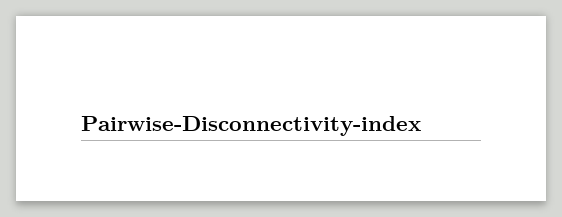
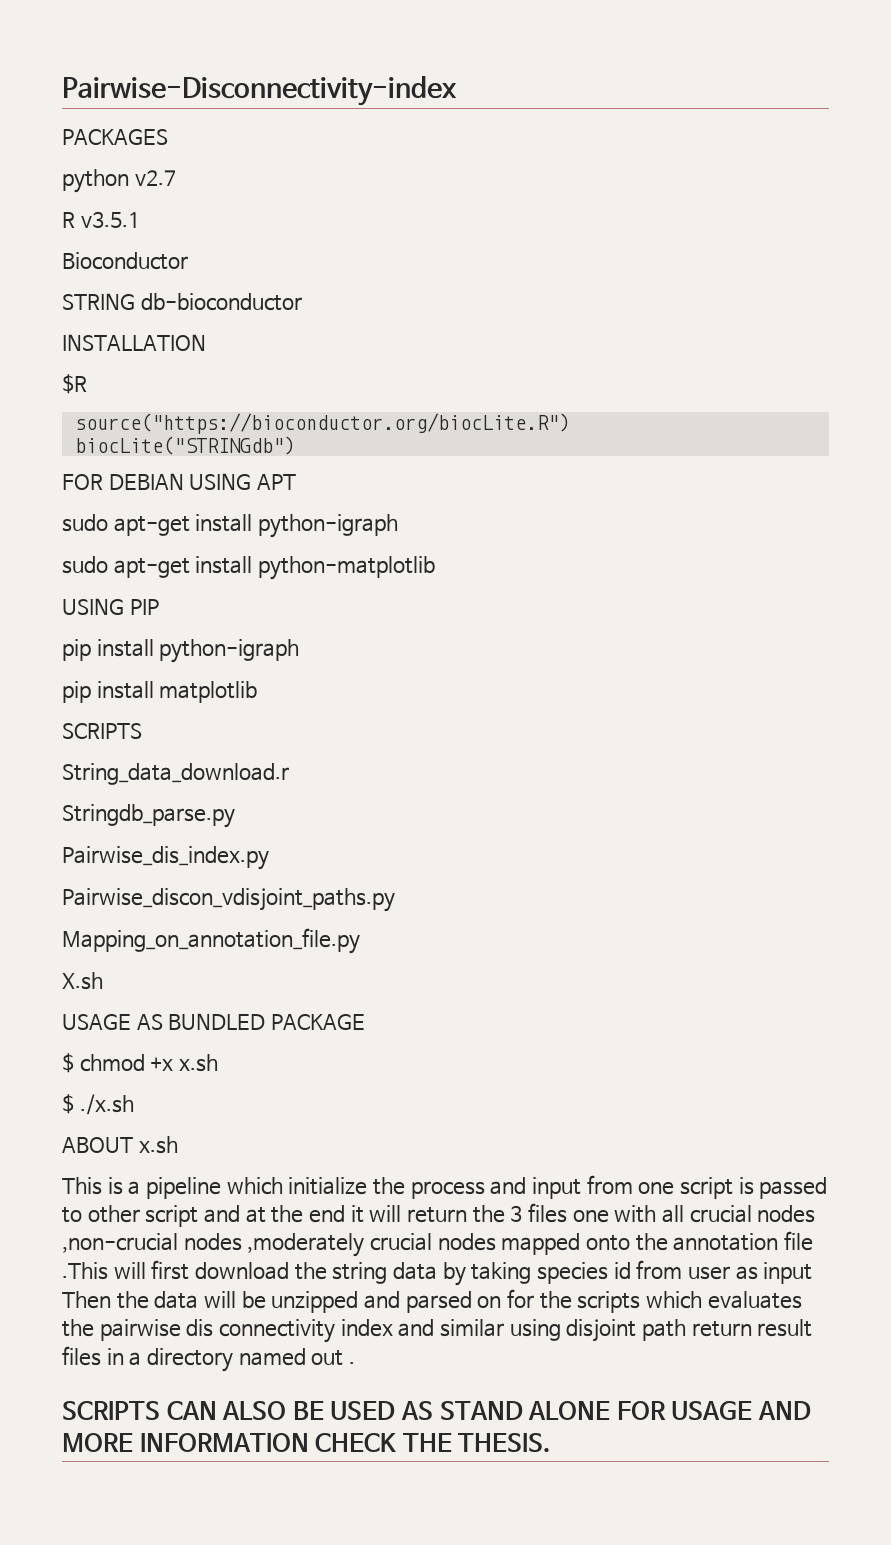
(421, 126) none -> [62,129,168,145] [62,169,176,193] [62,211,140,228] [62,252,188,270] [62,293,302,311] [62,334,206,351] [62,374,87,394] [74,413,570,434] [74,436,295,455] [62,473,297,490] [62,514,399,538] [62,556,436,580] [62,598,159,615] [62,639,300,663] [62,681,258,703] [62,723,142,739] [62,763,289,785] [62,804,235,828] [62,846,269,870] [62,888,395,912] [62,928,360,954] [62,972,103,990] [62,1013,365,1030] [62,1053,219,1073] [62,1094,134,1115] [62,1136,178,1154] [62,1175,828,1199] [62,1203,816,1227] [62,1231,813,1257] [62,1260,813,1286] [62,1289,802,1313] [62,1319,813,1343] [62,1346,355,1372] [62,1401,812,1420] [62,1433,551,1453] // PACKAGES // python v2.7 // R v3.5.1 // Bioconductor // STRING db-bioconductor // INSTALLATION // $R // source("https://bioconductor.org/biocLite.R") // biocLite("STRINGdb") // FOR DEBIAN USING APT // sudo apt-get install python-igraph // sudo apt-get install python-matplotlib // USING PIP // pip install python-igraph // pip install matplotlib // SCRIPTS // String_data_download.r // Stringdb_parse.py // Pairwise_dis_index.py // Pairwise_discon_vdisjoint_paths.py // Mapping_on_annotation_file.py // X.sh // USAGE AS BUNDLED PACKAGE // $ chmod +x x.sh // $ ./x.sh // ABOUT x.sh // This is a pipeline which initialize the process and input from one script is passed to other script and at the end it will return the 3 files one with all crucial nodes ,non-crucial nodes ,moderately crucial nodes mapped onto the annotation file .This will first download the string data by taking species id from user as input Then the data will be unzipped and parsed on for the scripts which evaluates the pairwise dis connectivity index and similar using disjoint path return result files in a directory named out . // SCRIPTS CAN ALSO BE USED AS STAND ALONE FOR USAGE AND MORE INFORMATION CHECK THE THESIS.

